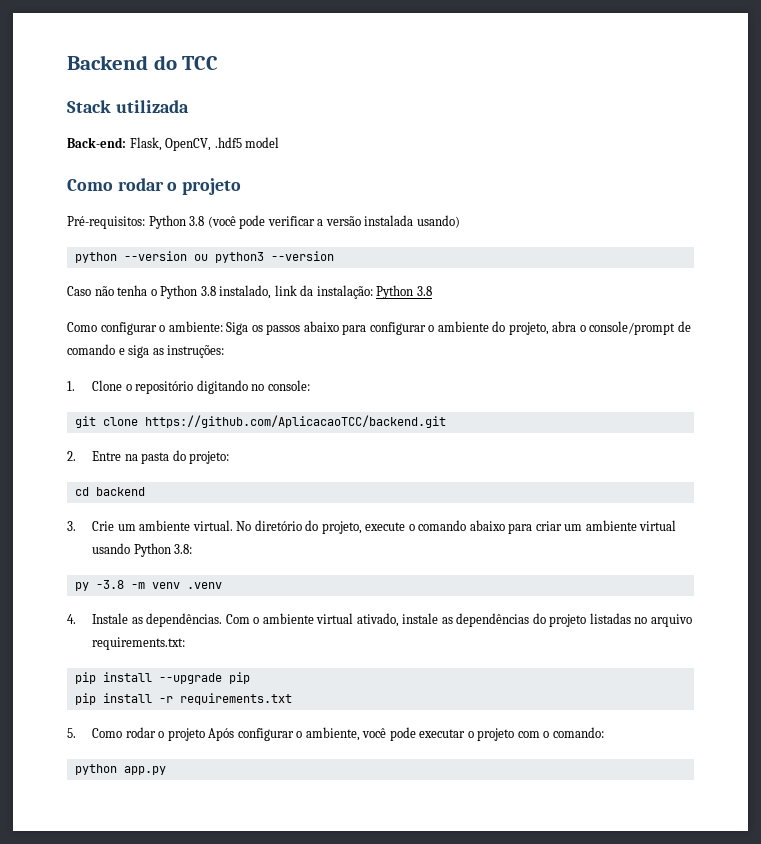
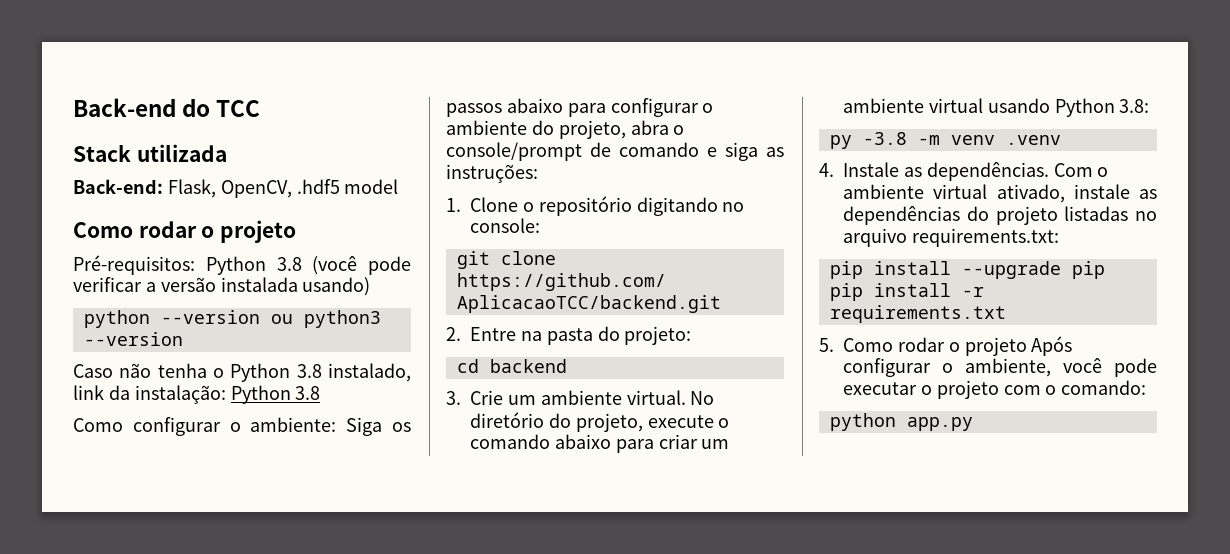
[67,55,148,70] Backend -> [73,98,176,117] Back-end

